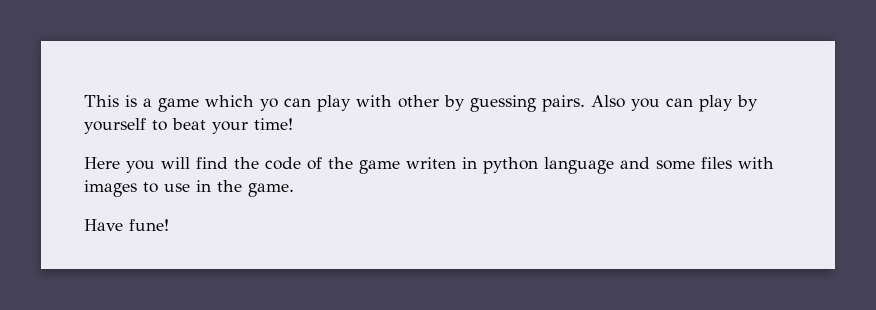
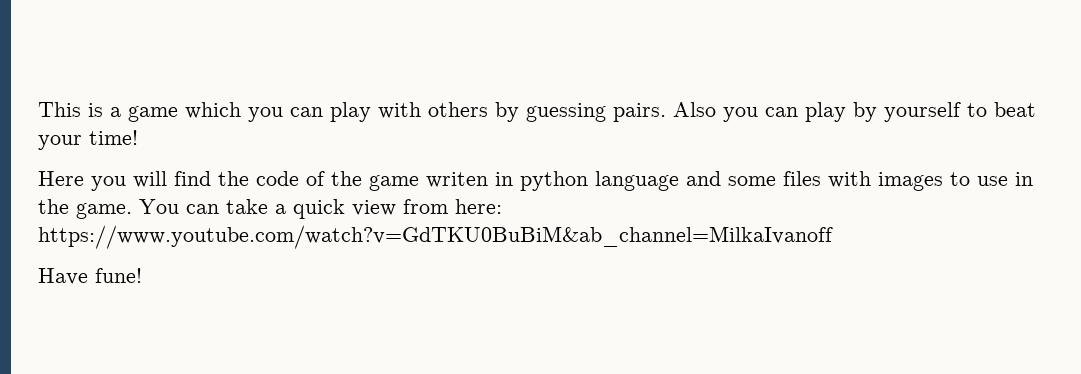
[260,98,278,111] yo -> [248,107,283,122] you
[398,95,439,108] other -> [428,102,488,117] others
(294, 190) none -> [139,199,502,219] [38,225,833,249] You can take a quick view from here: https://www.youtube.com/watch?v=GdTKU0BuBiM&ab_channel=MilkaIvanoff

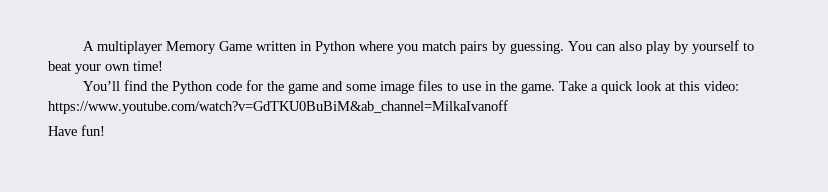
[38,102,798,122] This is a game which you can play with others by guessing pairs. Also you can -> [83,41,643,54] A multiplayer Memory Game written in Python where you match pairs by guessing. You can also
(82, 142) none -> [105,64,130,71] own
[38,171,943,191] Here you will find the code of the game writen in python language and some files with images -> [83,80,444,94] You’ll find the Python code for the game and some image files
[139,199,502,219] You can take a quick view from here: -> [559,81,740,94] Take a quick look at this video:
[95,268,142,283] fune! -> [81,125,105,136] fun!

